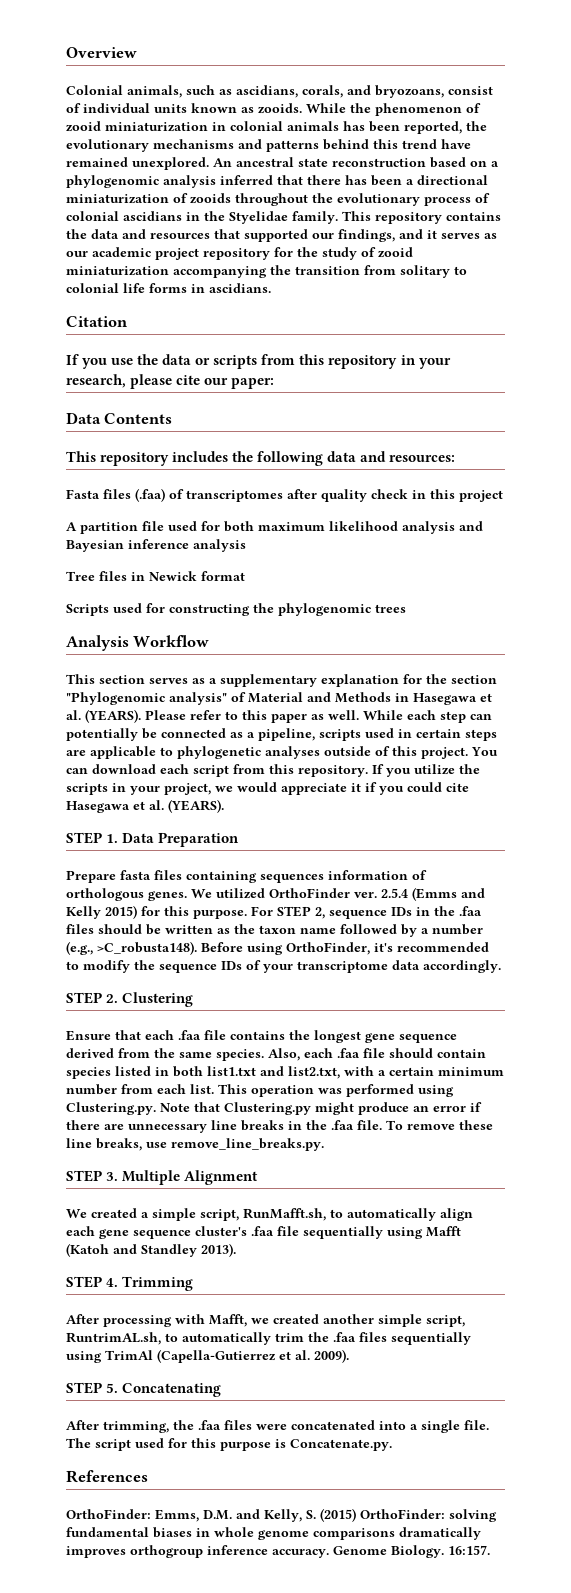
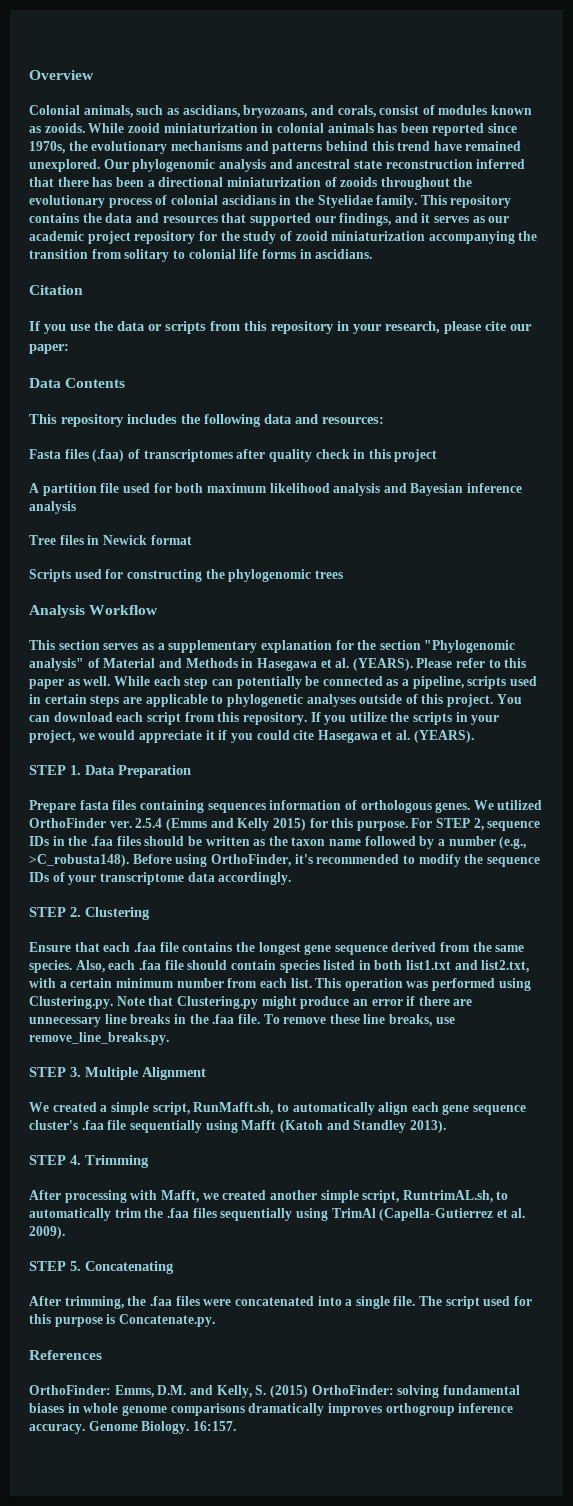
[302,85,493,98] [66,103,187,113] corals, and bryozoans, consist of individual units -> [243,105,488,118] bryozoans, and corals, consist of modules
[350,103,481,116] the phenomenon of -> (125, 128) none
[404,121,462,134] reported, -> [432,123,518,136] [29,141,65,154] reported since 1970s,
[213,157,499,168] [66,175,216,188] An ancestral state reconstruction based on a phylogenomic analysis -> [103,159,473,172] Our phylogenomic analysis and ancestral state reconstruction

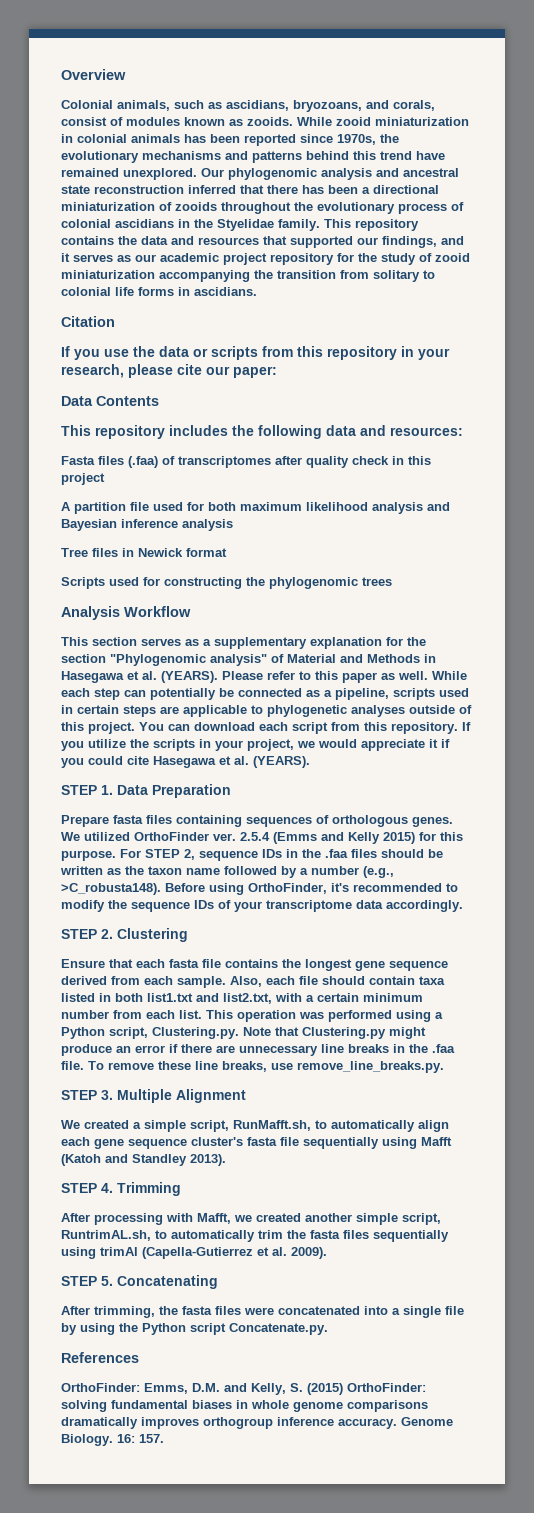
[269,800,342,810] information -> (312, 822) none
[133,942,156,952] .faa -> [169,959,199,968] fasta
[472,942,525,952] [29,960,72,973] the same species. -> [144,976,226,988] each sample.
[138,960,161,970] .faa -> (295, 980) none
[279,960,320,973] species -> [419,976,445,985] taxa
(531, 984) none -> [435,1012,443,1019] [61,1027,148,1039] a Python script,
[81,1120,104,1130] .faa -> [247,1137,277,1146] fasta
[166,1208,189,1218] .faa -> [310,1230,340,1239] fasta
[331,1208,376,1218] TrimAl -> [100,1247,138,1256] trimAl
[149,1296,172,1306] .faa -> [182,1306,212,1315] fasta
[393,1296,533,1309] [29,1314,116,1327] file. The script used for this purpose is -> [445,1306,464,1315] [61,1323,226,1335] file by using the Python script
[192,1421,236,1431] 16:157. -> [117,1434,164,1443] 16: 157.

